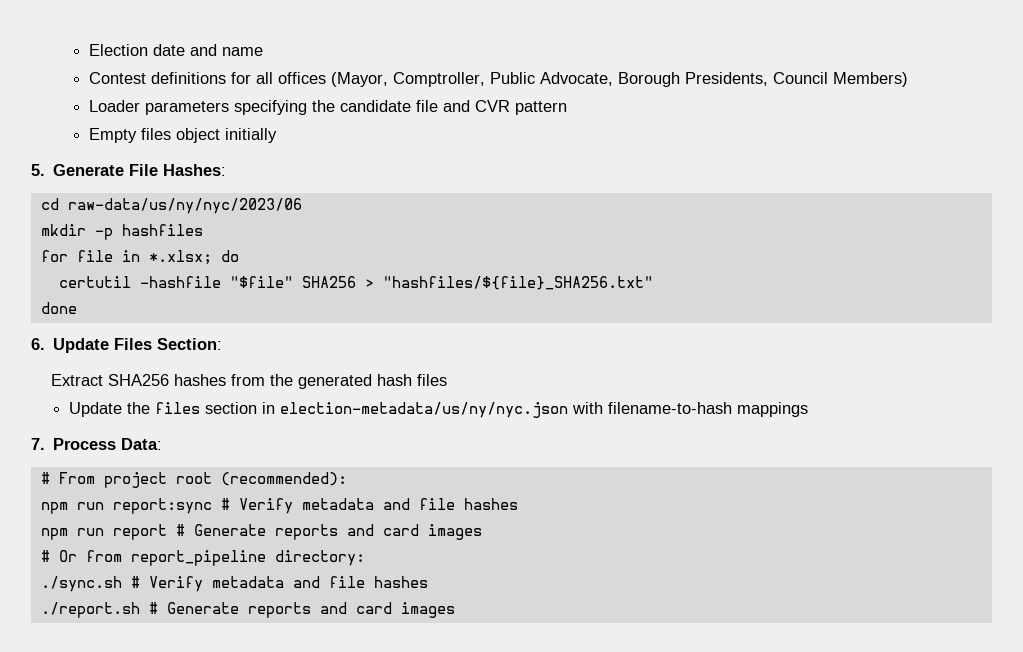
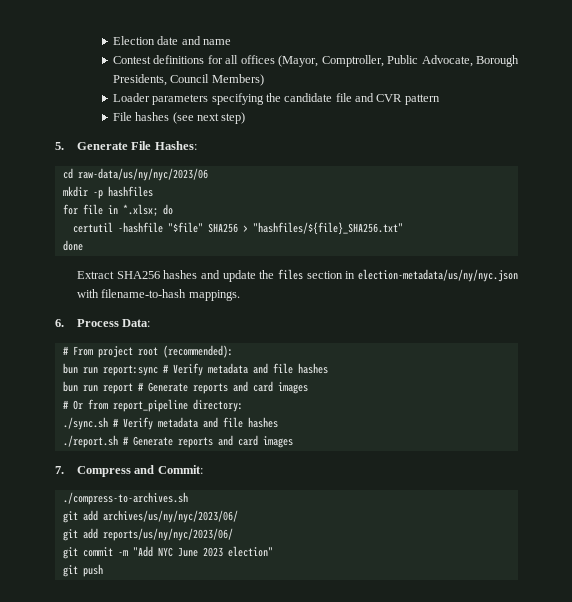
[89,128,278,143] Empty files object initially -> [112,112,246,124] File hashes (see next step)
[31,338,223,353] // 6. Update Files Section: -> (83, 245) none
[231,374,448,389] [69,402,123,417] from the generated hash files // Update -> [201,270,256,282] and update
[737,402,809,417] [31,438,45,450] mappings // 7. -> [188,290,240,301] [55,319,64,327] mappings. // 6.
[40,502,68,514] npm -> [62,363,78,374] bun
[40,528,68,540] npm -> [62,381,78,392] bun
(455, 610) none -> [55,465,203,477] [62,492,188,505] [62,510,238,523] [62,528,233,541] [62,546,273,559] [62,564,103,577] // 7. Compress and Commit: // ./compress-to-archives.sh // git add archives/us/ny/nyc/2023/06/ // git add reports/us/ny/nyc/2023/06/ // git commit -m "Add NYC June 2023 election" // git push

